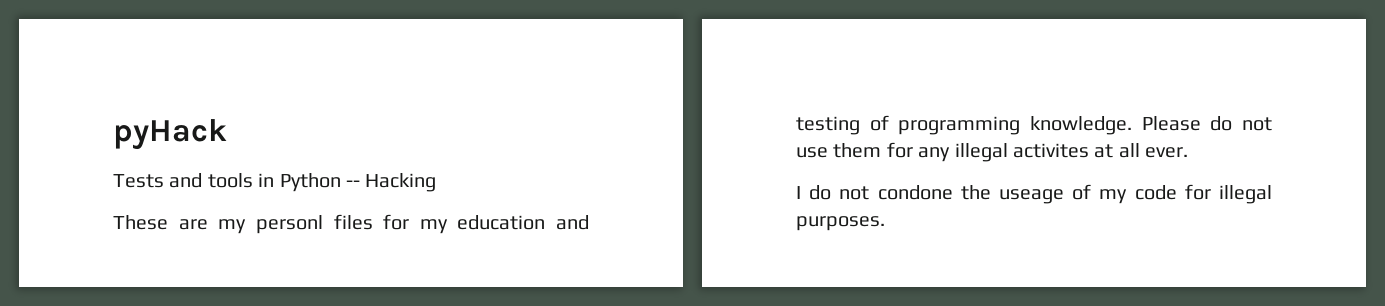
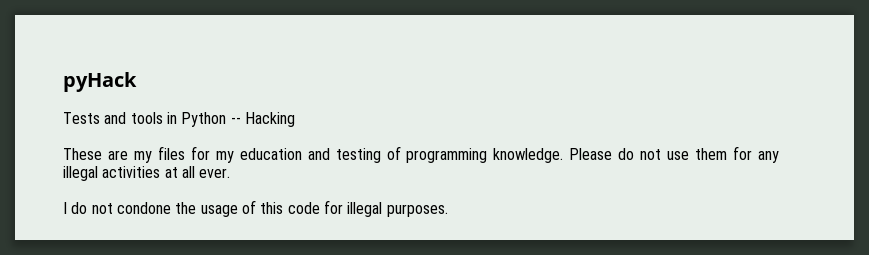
[255,215,323,234] personl -> (152, 157) none
[1013,143,1089,158] activites -> [102,166,161,178] activities
[999,184,1128,204] useage of my -> [200,200,284,217] usage of this

